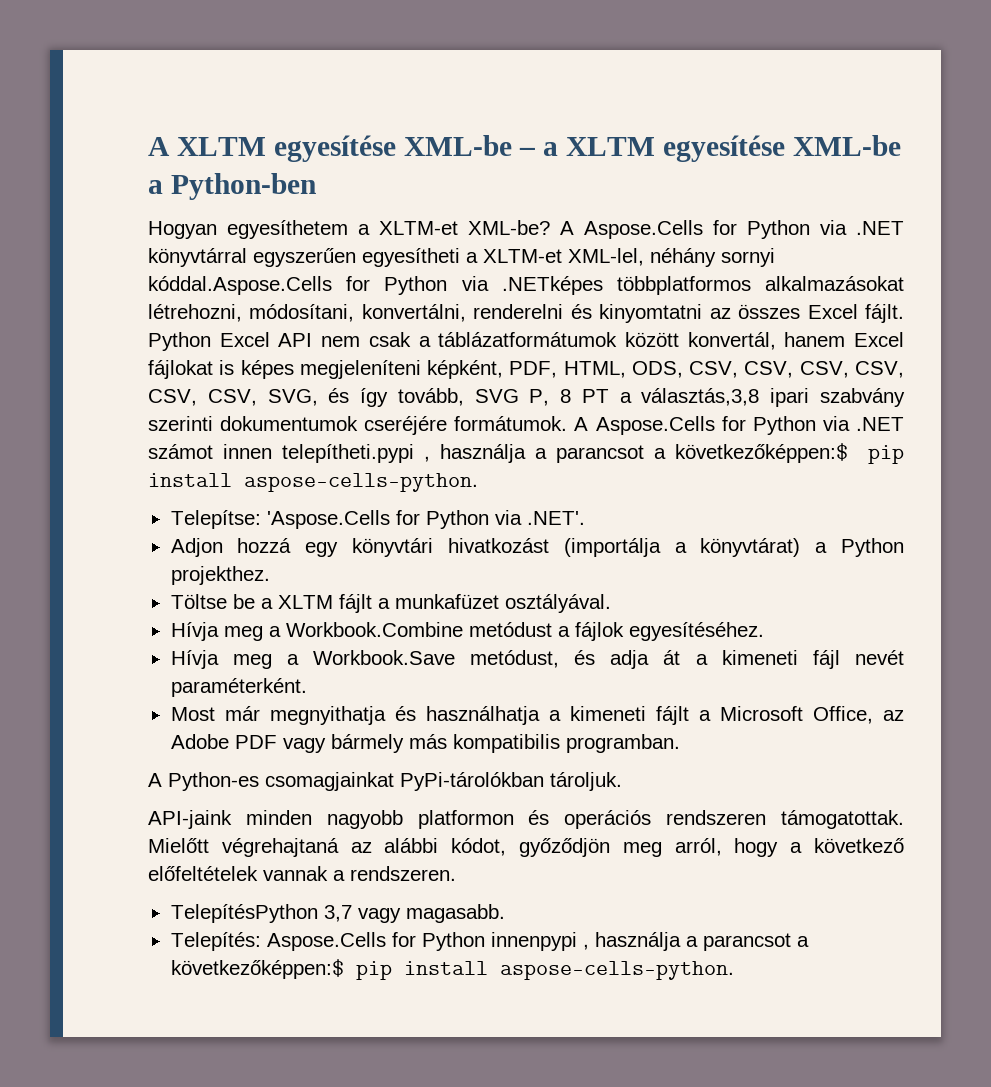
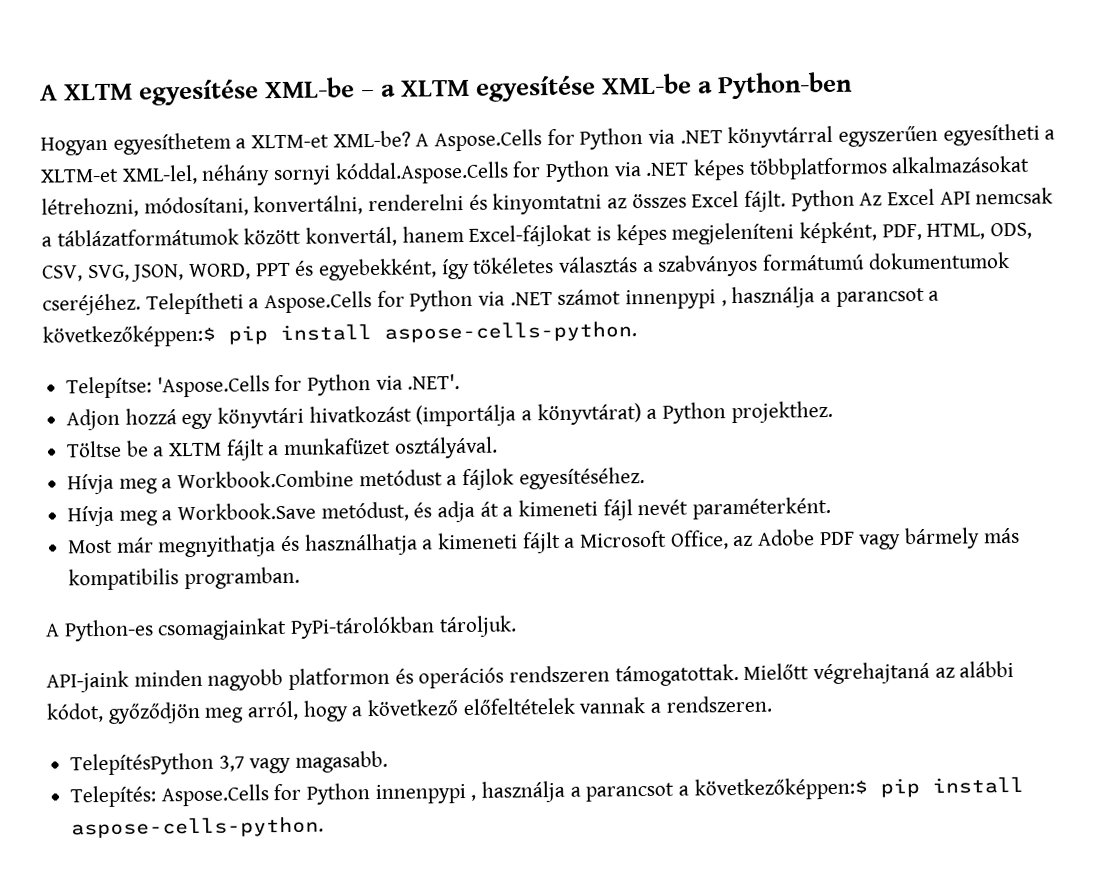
[501,276,603,295] .NETképes -> [645,158,746,181] .NET képes
(211, 341) none -> [859,192,883,206] Az
[321,332,411,347] nem csak -> [975,187,1054,205] nemcsak
[854,332,904,347] [148,360,213,379] Excel fájlokat -> [468,224,593,247] Excel-fájlokat
[744,361,904,378] [148,388,905,407] [148,416,589,435] CSV, CSV, CSV, CSV, CSV, SVG, és így tovább, SVG P, 8 PT a választás,3,8 ipari szabvány szerinti dokumentumok cseréjére formátumok. A -> [87,252,1010,282] [42,292,260,316] SVG, JSON, WORD, PPT és egyebekként, így tökéletes választás a szabványos formátumú dokumentumok cseréjéhez. Telepítheti a
[223,444,414,463] innen telepítheti.pypi -> [625,289,717,310] innenpypi

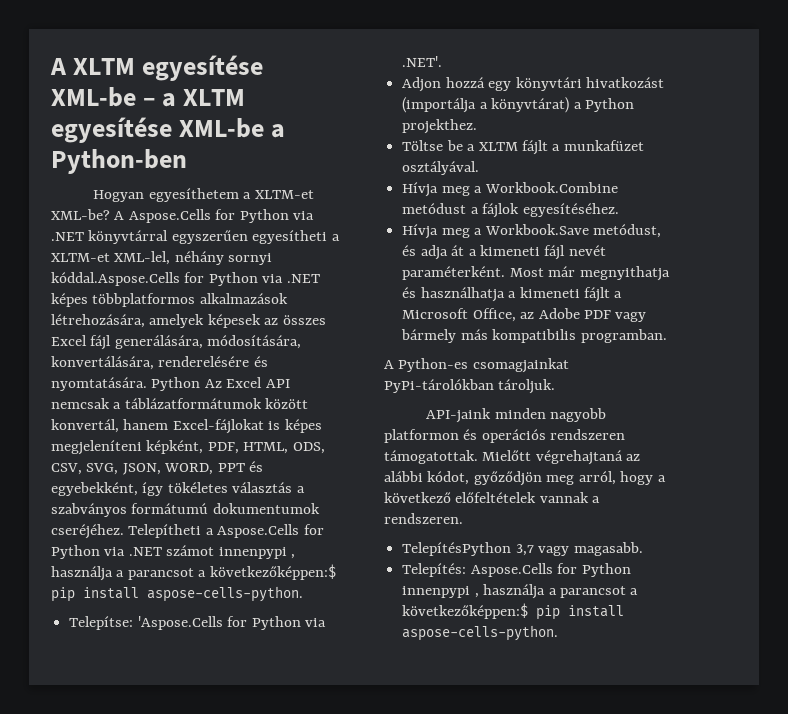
[891,155,1031,174] [41,190,787,218] alkalmazásokat létrehozni, módosítani, konvertálni, renderelni és kinyomtatni az összes Excel fájlt. -> [199,293,288,304] [51,314,326,328] [51,335,302,350] [51,356,268,370] [51,377,147,391] alkalmazások létrehozására, amelyek képesek az összes Excel fájl generálására, módosítására, konvertálására, renderelésére és nyomtatására.
(832, 508) // -> (506, 273) none

